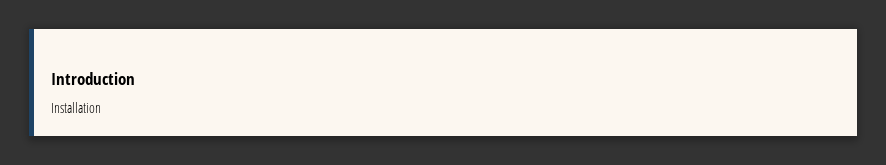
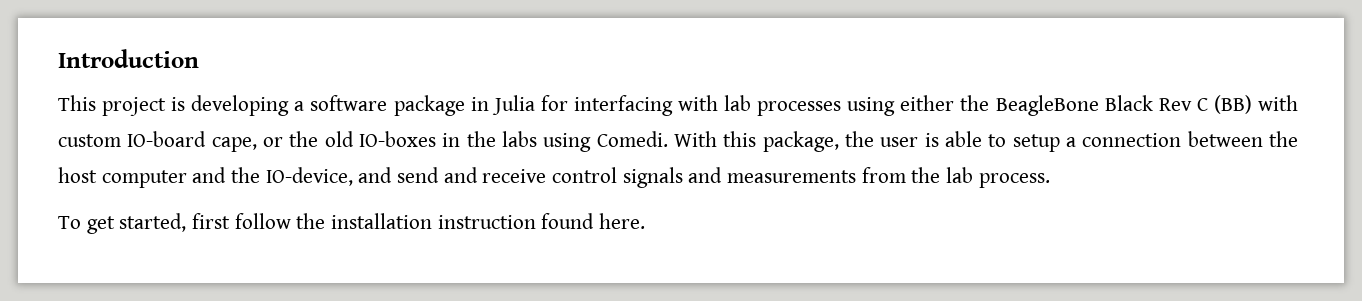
[51,102,101,113] Installation -> [58,95,1298,116] [58,131,1299,152] [58,167,1050,188] [58,213,646,234] This project is developing a software package in Julia for interfacing with lab processes using either the BeagleBone Black Rev C (BB) with custom IO-board cape, or the old IO-boxes in the labs using Comedi. With this package, the user is able to setup a connection between the host computer and the IO-device, and send and receive control signals and measurements from the lab process. // To get started, first follow the installation instruction found here.

